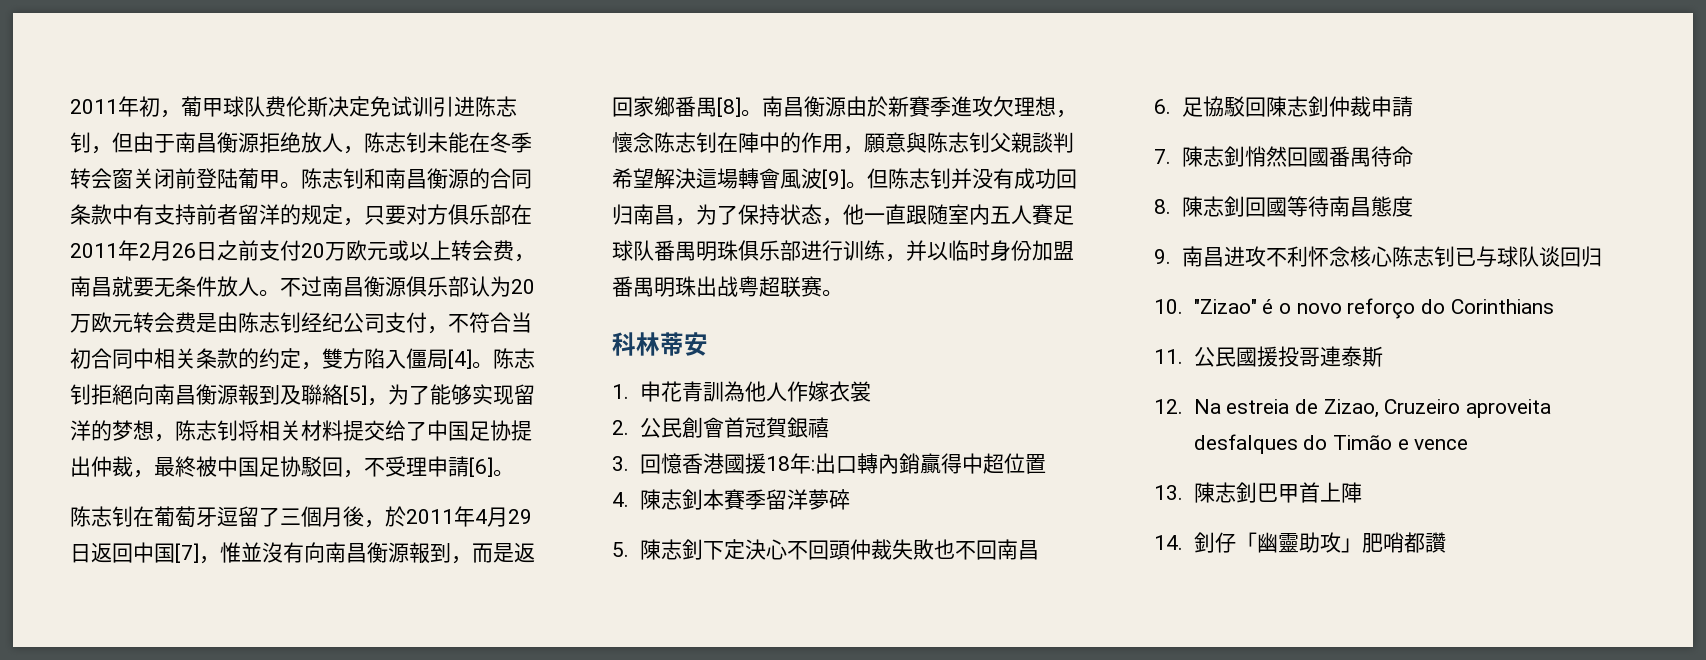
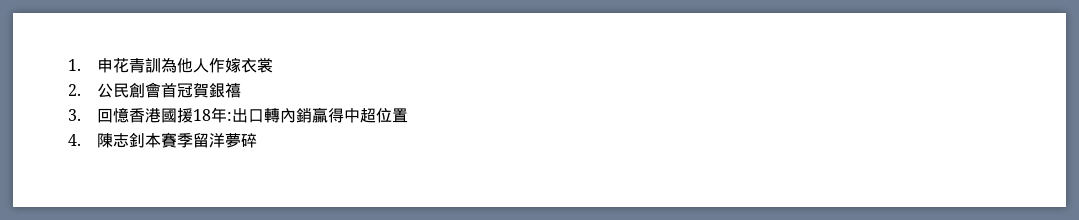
[70,96,517,118] [70,132,532,154] [70,168,532,189] [70,204,532,226] [70,240,535,262] [70,276,535,297] [70,312,532,334] [70,348,535,370] [70,384,535,406] [70,420,532,442] [70,456,514,478] [70,506,532,528] [70,542,535,564] [612,96,1077,118] [612,132,1074,154] [612,168,1077,189] [612,204,1074,226] [612,240,1074,262] [612,276,843,298] [612,332,708,356] 2011年初，葡甲球队费伦斯决定免试训引进陈志钊，但由于南昌衡源拒绝放人，陈志钊未能在冬季转会窗关闭前登陆葡甲。陈志钊和南昌衡源的合同条款中有支持前者留洋的规定，只要对方俱乐部在2011年2月26日之前支付20万欧元或以上转会费，南昌就要无条件放人。不过南昌衡源俱乐部认为20万欧元转会费是由陈志钊经纪公司支付，不符合当初合同中相关条款的约定，雙方陷入僵局[4]。陈志钊拒絕向南昌衡源報到及聯絡[5]，为了能够实现留洋的梦想，陈志钊将相关材料提交给了中国足协提出仲裁，最終被中国足协駁回，不受理申請[6]。 // 陈志钊在葡萄牙逗留了三個月後，於2011年4月29日返回中国[7]，惟並沒有向南昌衡源報到，而是返回家鄉番禺[8]。南昌衡源由於新賽季進攻欠理想，懷念陈志钊在陣中的作用，願意與陈志钊父親談判希望解決這場轉會風波[9]。但陈志钊并没有成功回归南昌，为了保持状态，他一直跟随室内五人賽足球队番禺明珠俱乐部进行训练，并以临时身份加盟番禺明珠出战粤超联赛。 // 科林蒂安 // -> (68, 65) none
[612,539,1039,560] [1154,96,1413,117] [1154,146,1413,167] [1154,196,1413,217] [1154,246,1602,267] [1154,298,1554,319] [1154,346,1383,367] [1154,399,1551,418] [1193,434,1469,454] [1154,482,1362,503] [1154,532,1446,553] // 5.陳志釗下定決心不回頭仲裁失敗也不回南昌 // 6.足協駁回陳志釗仲裁申請 // 7.陳志釗悄然回國番禺待命 // 8.陳志釗回國等待南昌態度 // 9.南昌进攻不利怀念核心陈志钊已与球队谈回归 // 10. "Zizao" é o novo reforço do Corinthians // 11.公民國援投哥連泰斯 // 12. Na estreia de Zizao, Cruzeiro aproveita desfalques do Timão e vence // 13.陳志釗巴甲首上陣 // 14.釗仔「幽靈助攻」肥哨都讚 -> (257, 140) none

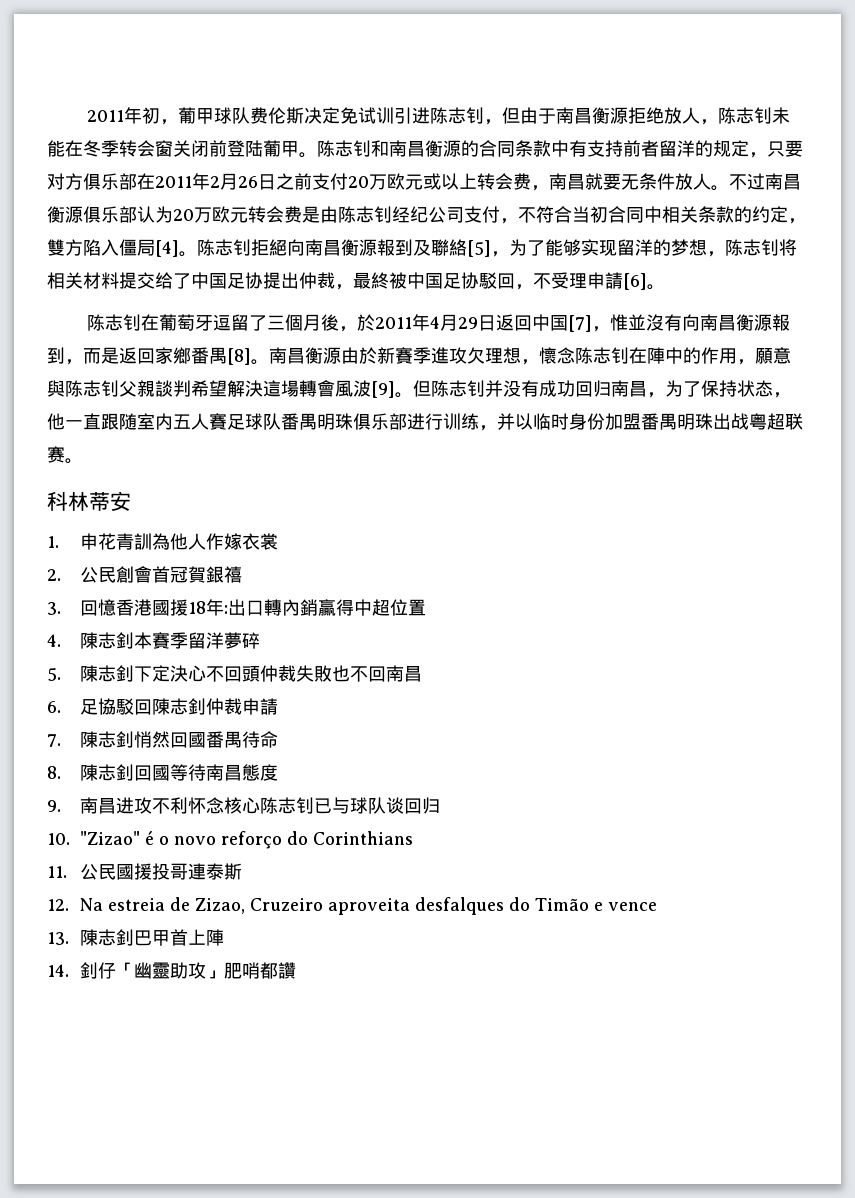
(68, 65) none -> [87,107,791,125] [47,140,803,158] [47,173,801,191] [47,206,806,224] [47,239,797,257] [47,272,665,290] [87,314,791,332] [47,347,791,365] [47,380,791,398] [47,413,803,431] [47,446,83,464] [47,491,131,511] 2011年初，葡甲球队费伦斯决定免试训引进陈志钊，但由于南昌衡源拒绝放人，陈志钊未能在冬季转会窗关闭前登陆葡甲。陈志钊和南昌衡源的合同条款中有支持前者留洋的规定，只要对方俱乐部在2011年2月26日之前支付20万欧元或以上转会费，南昌就要无条件放人。不过南昌衡源俱乐部认为20万欧元转会费是由陈志钊经纪公司支付，不符合当初合同中相关条款的约定，雙方陷入僵局[4]。陈志钊拒絕向南昌衡源報到及聯絡[5]，为了能够实现留洋的梦想，陈志钊将相关材料提交给了中国足协提出仲裁，最終被中国足协駁回，不受理申請[6]。 // 陈志钊在葡萄牙逗留了三個月後，於2011年4月29日返回中国[7]，惟並沒有向南昌衡源報到，而是返回家鄉番禺[8]。南昌衡源由於新賽季進攻欠理想，懷念陈志钊在陣中的作用，願意與陈志钊父親談判希望解決這場轉會風波[9]。但陈志钊并没有成功回归南昌，为了保持状态，他一直跟随室内五人賽足球队番禺明珠俱乐部进行训练，并以临时身份加盟番禺明珠出战粤超联赛。 // 科林蒂安 //
(257, 140) none -> [47,665,422,682] [47,698,278,715] [47,731,278,748] [47,764,278,781] [47,797,440,814] [47,831,413,849] [47,863,242,880] [47,897,657,915] [47,929,224,946] [47,962,296,979] // 5.陳志釗下定決心不回頭仲裁失敗也不回南昌 // 6.足協駁回陳志釗仲裁申請 // 7.陳志釗悄然回國番禺待命 // 8.陳志釗回國等待南昌態度 // 9.南昌进攻不利怀念核心陈志钊已与球队谈回归 // 10. "Zizao" é o novo reforço do Corinthians // 11.公民國援投哥連泰斯 // 12. Na estreia de Zizao, Cruzeiro aproveita desfalques do Timão e vence // 13.陳志釗巴甲首上陣 // 14.釗仔「幽靈助攻」肥哨都讚

